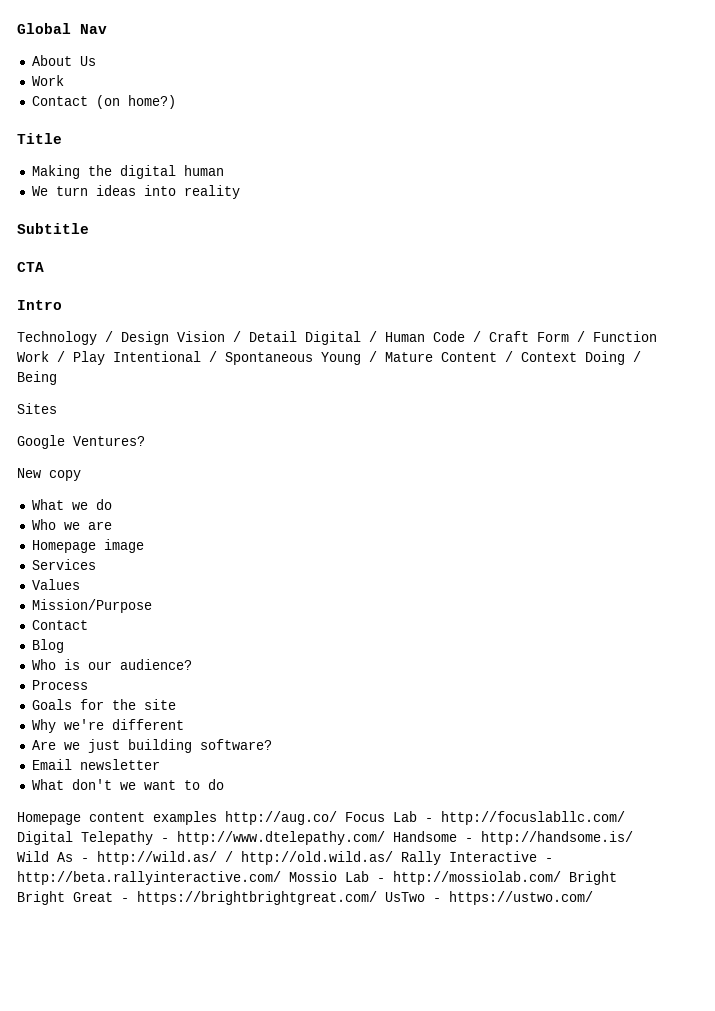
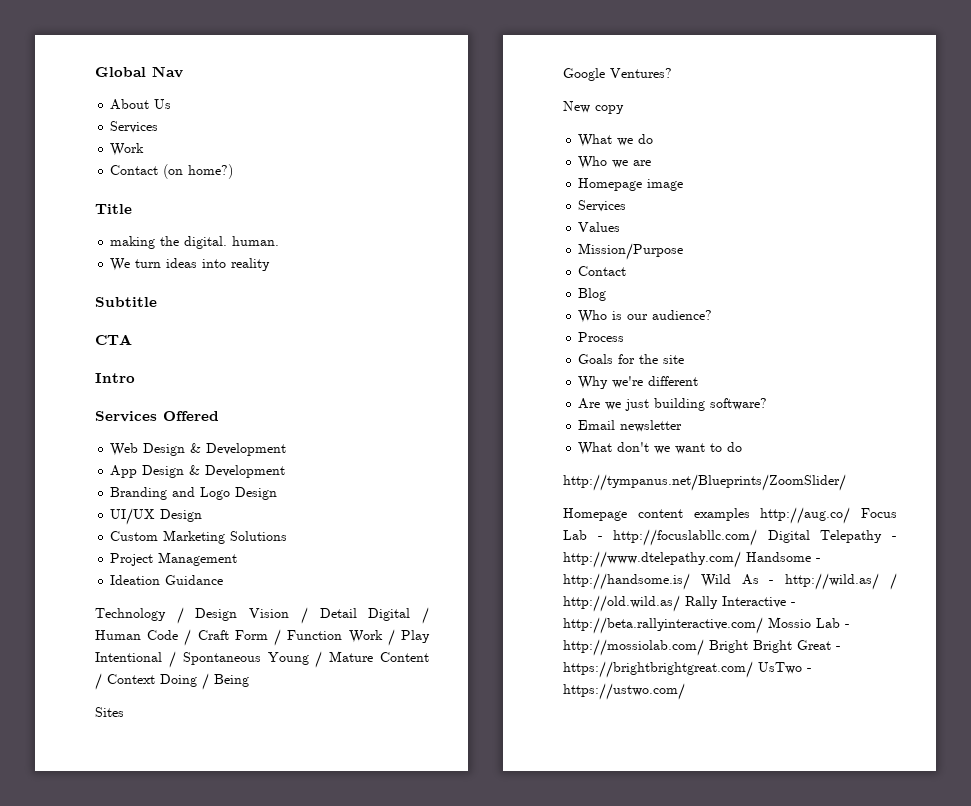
(96, 61) none -> [110,121,159,133] // Services
[31,165,224,179] Making the digital human -> [110,236,280,249] making the digital. human.
(62, 305) none -> [95,411,219,422] [110,443,287,456] [110,465,286,478] [110,487,278,500] [110,508,203,525] [110,530,288,544] [110,552,238,566] [110,575,224,585] // Services Offered // Web Design & Development // App Design & Development // Branding and Logo Design // UI/UX Design // Custom Marketing Solutions // Project Management // Ideation Guidance
(224, 784) none -> [563,474,846,491] // http://tympanus.net/Blueprints/ZoomSlider/

